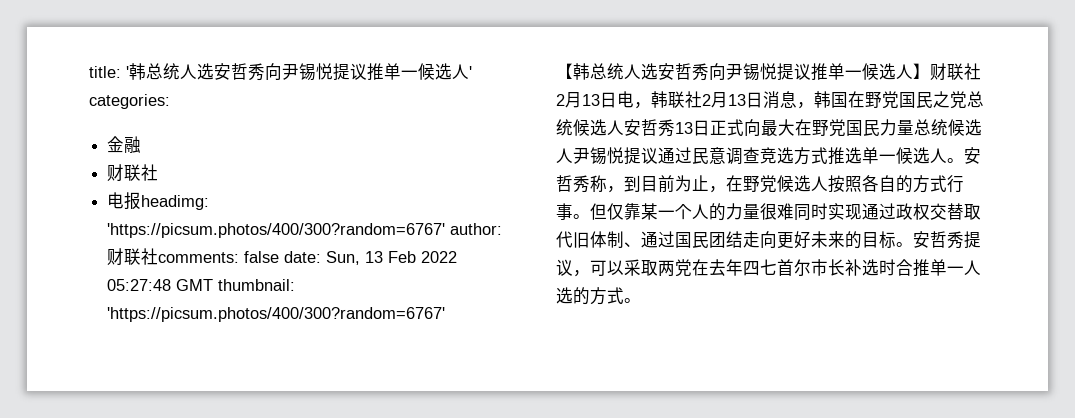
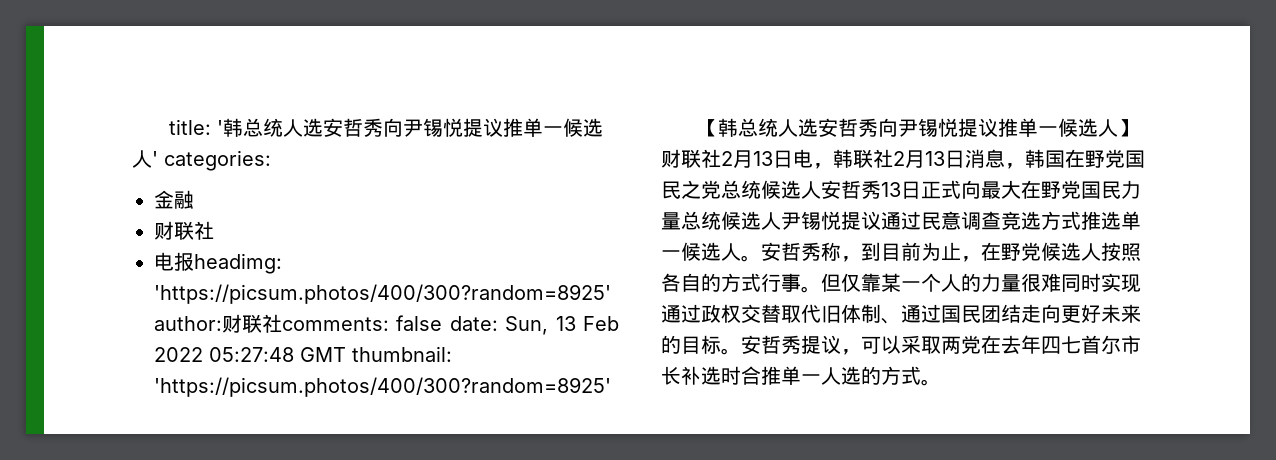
[107,223,446,238] 'https://picsum.photos/400/300?random=6767' -> [154,284,611,304] 'https://picsum.photos/400/300?random=8925'
[107,307,446,322] 'https://picsum.photos/400/300?random=6767' -> [154,377,611,397] 'https://picsum.photos/400/300?random=8925'

